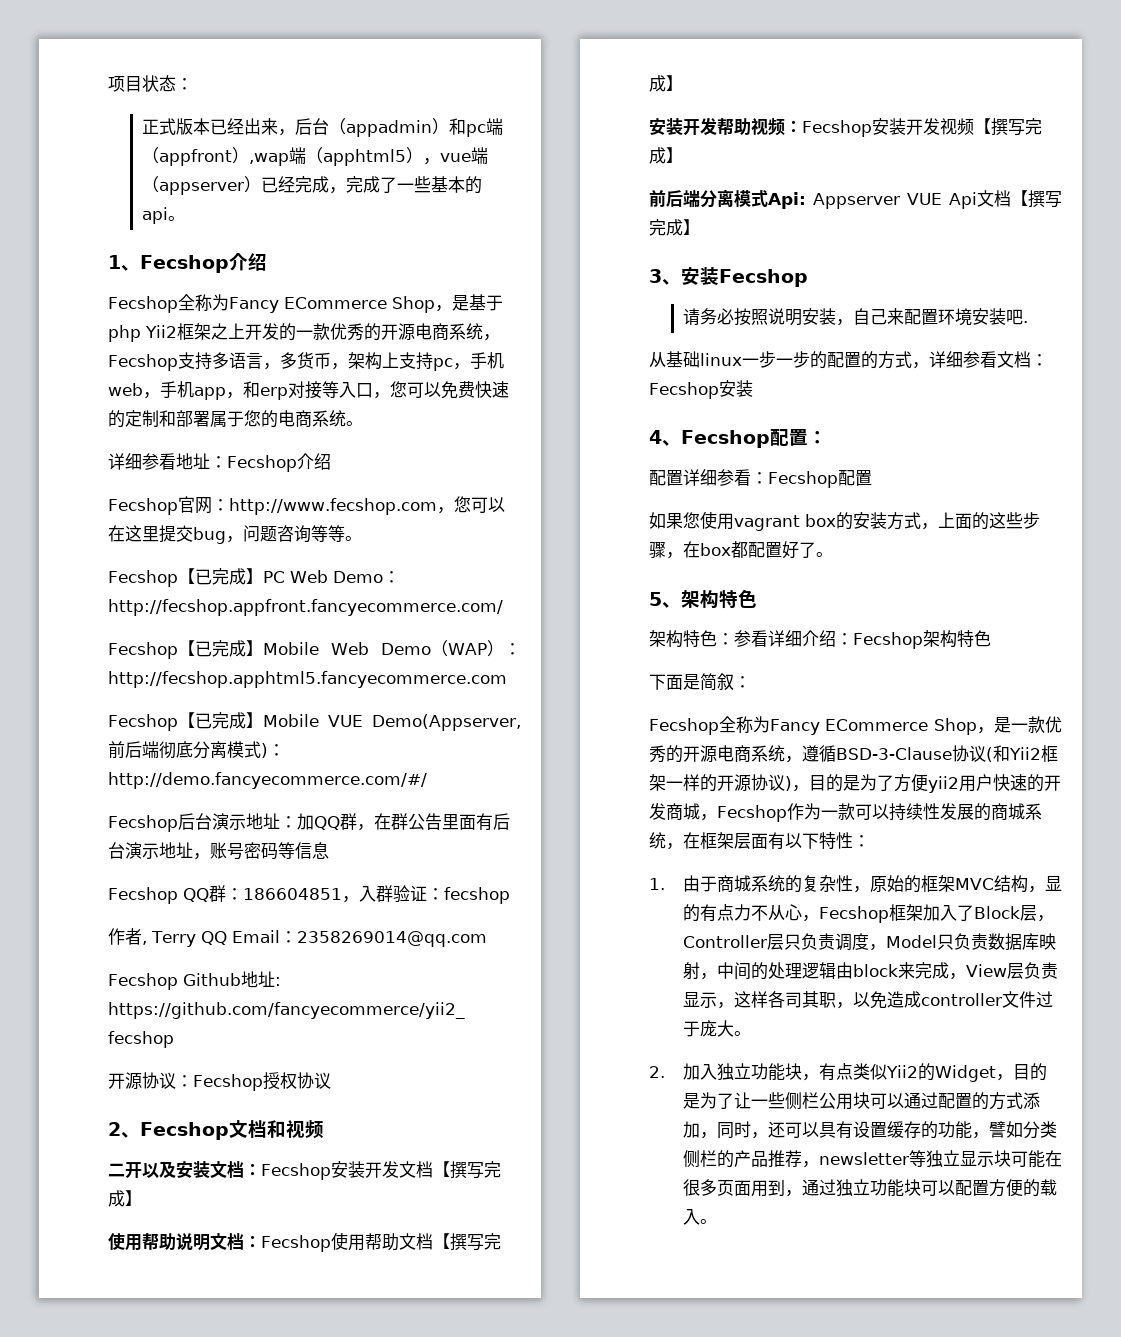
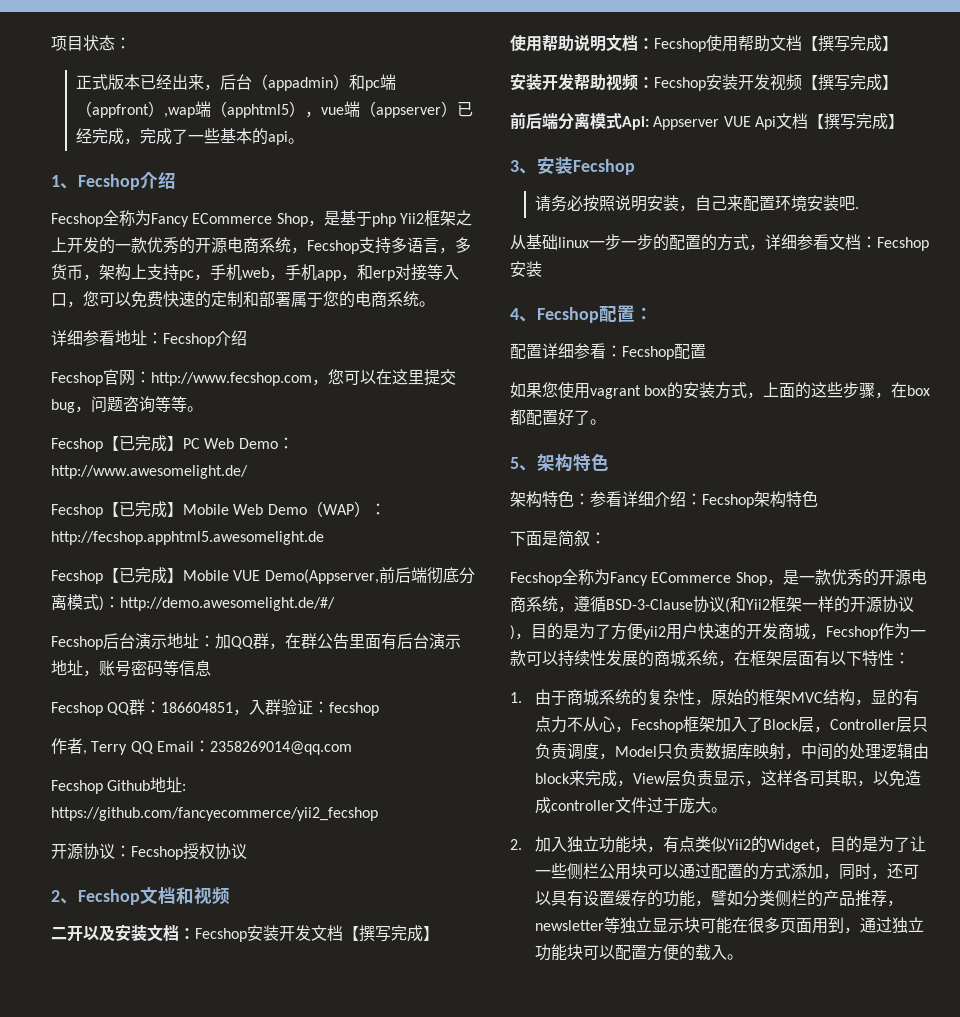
[108,599,503,616] http://fecshop.appfront.fancyecommerce.com/ -> [51,465,248,479] http://www.awesomelight.de/
[108,671,507,688] http://fecshop.apphtml5.fancyecommerce.com -> [51,531,324,545] http://fecshop.apphtml5.awesomelight.de
[108,772,427,789] http://demo.fancyecommerce.com/#/ -> [120,597,335,611] http://demo.awesomelight.de/#/

